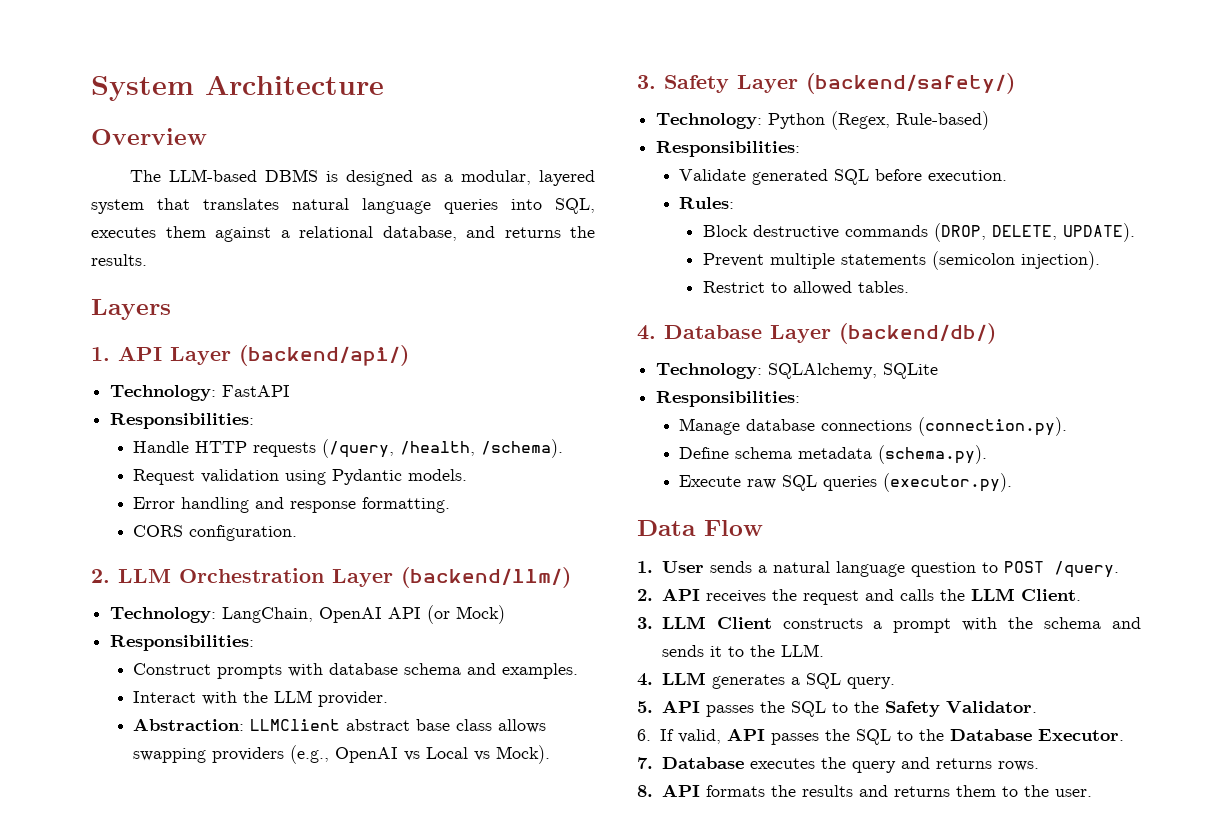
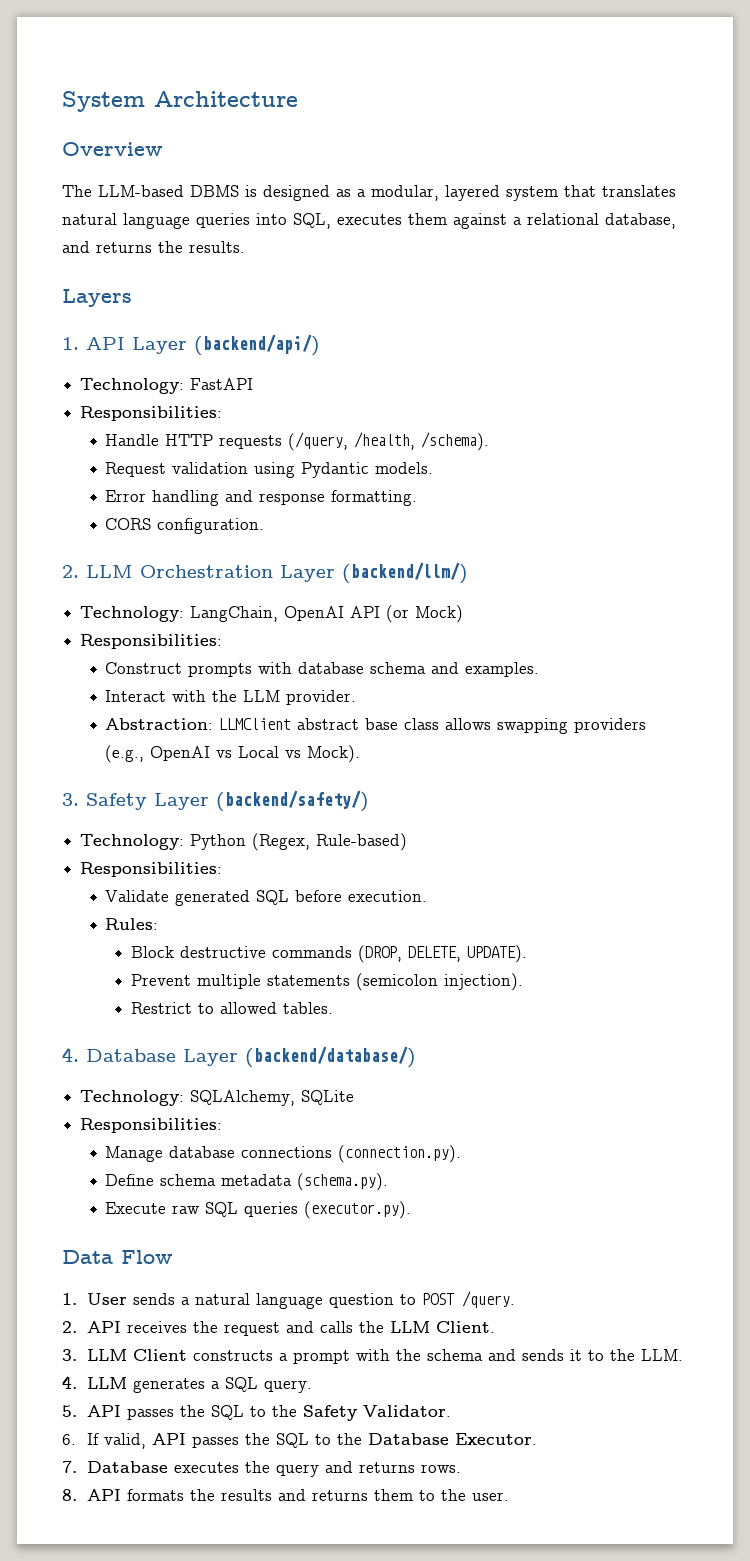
[839,323,996,344] (backend/db/) -> [245,1046,416,1068] (backend/database/)

